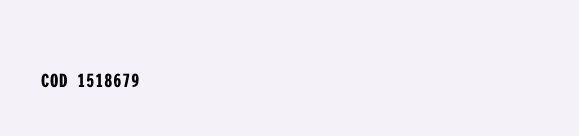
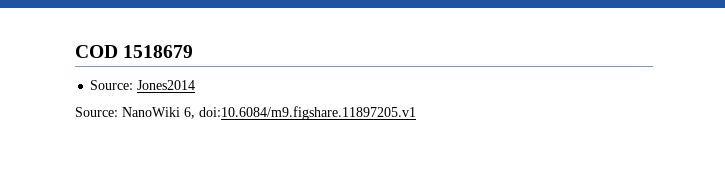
(140, 80) none -> [90,80,196,90] [75,106,416,120] // Source: Jones2014 // Source: NanoWiki 6, doi:10.6084/m9.figshare.11897205.v1

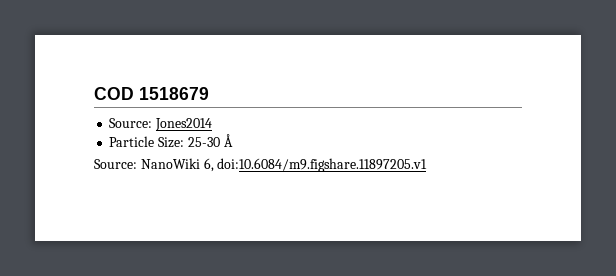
(196, 85) none -> [109,134,233,148] // Particle Size: 25-30 Å

